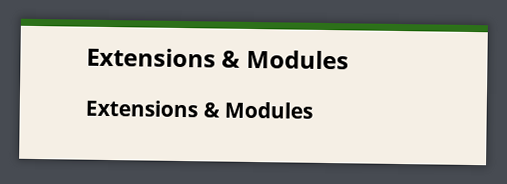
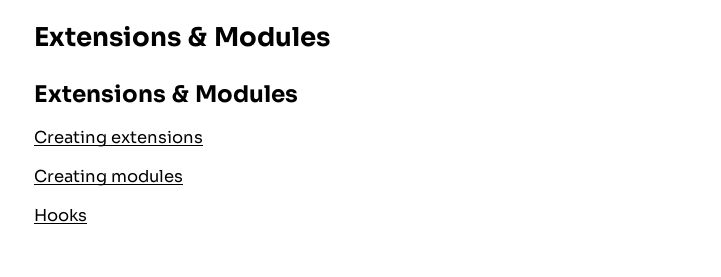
(314, 110) none -> [34,130,204,147] [34,169,184,186] [34,208,87,222] // Creating extensions // Creating modules // Hooks

